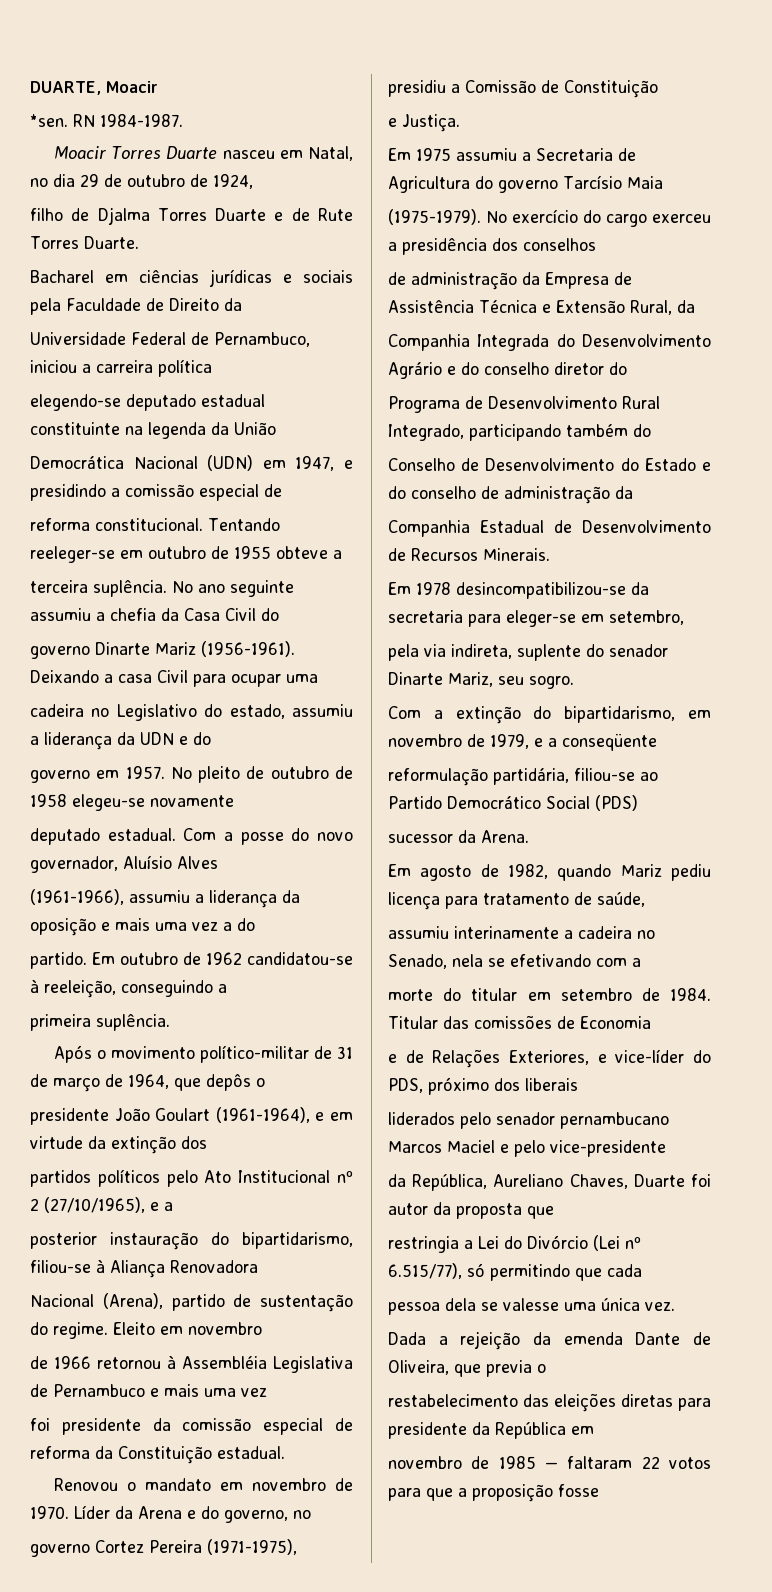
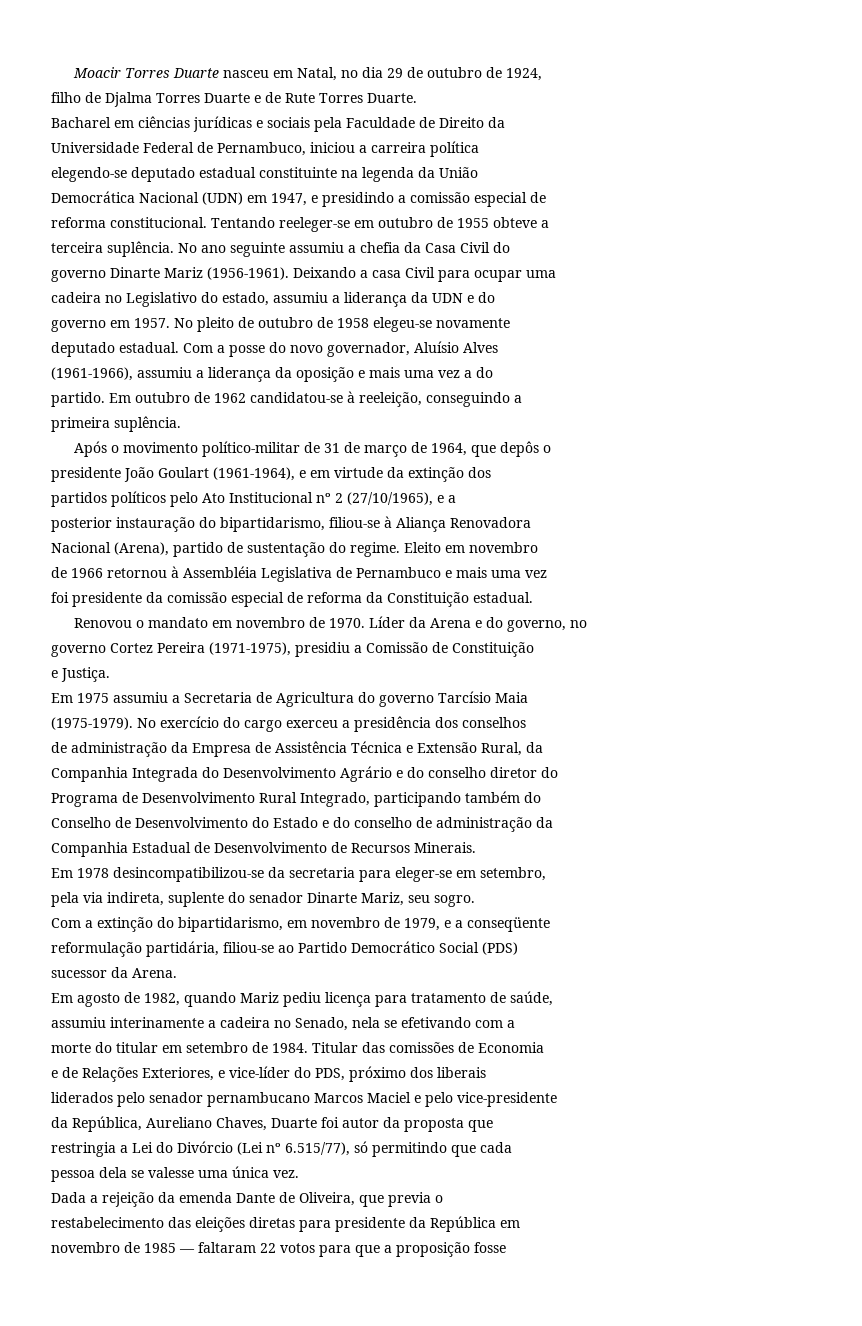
[30,81,158,95] [30,114,183,127] DUARTE, Moacir // *sen. RN 1984-1987. // -> (72, 72) none

